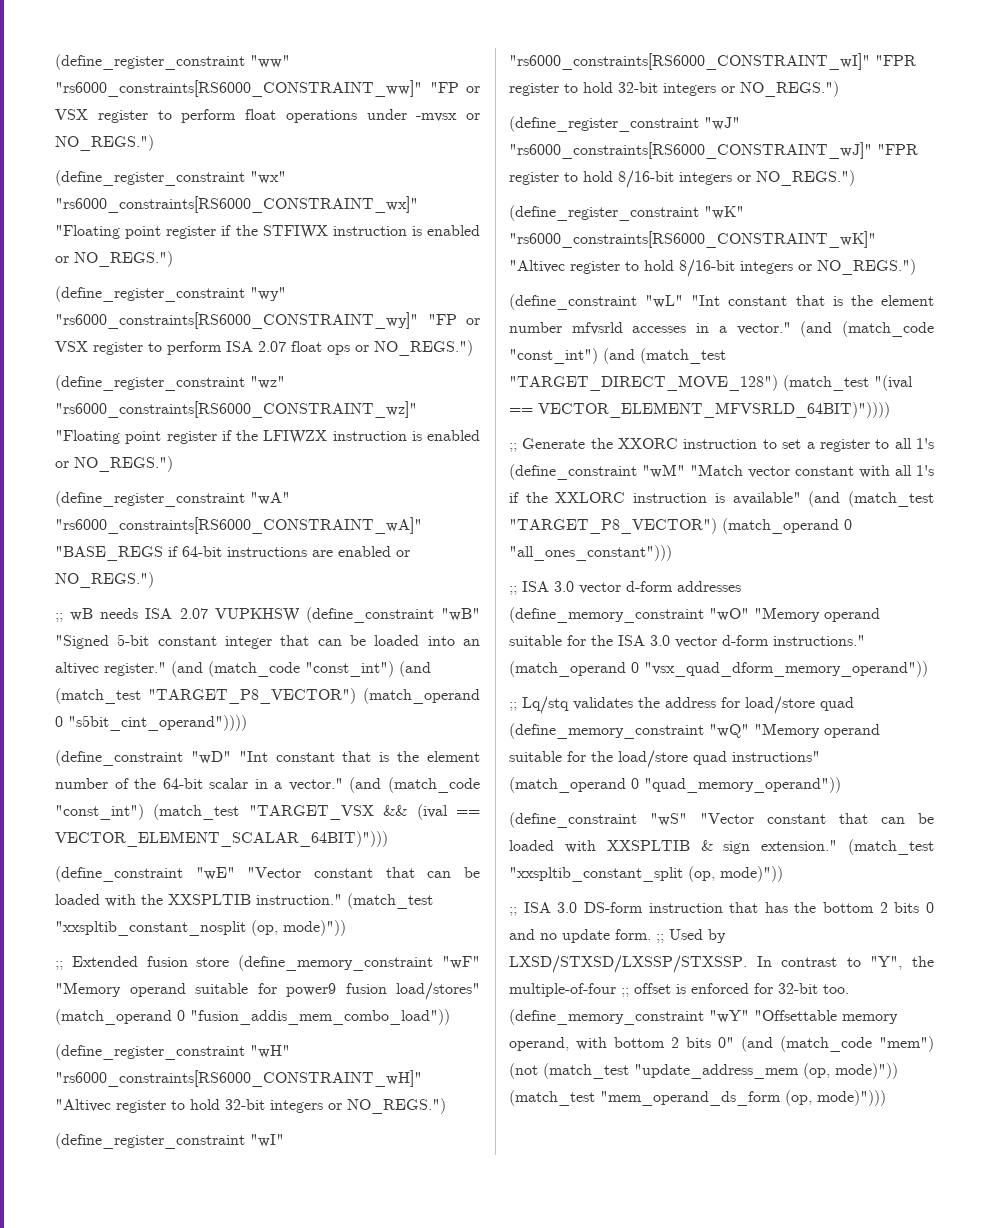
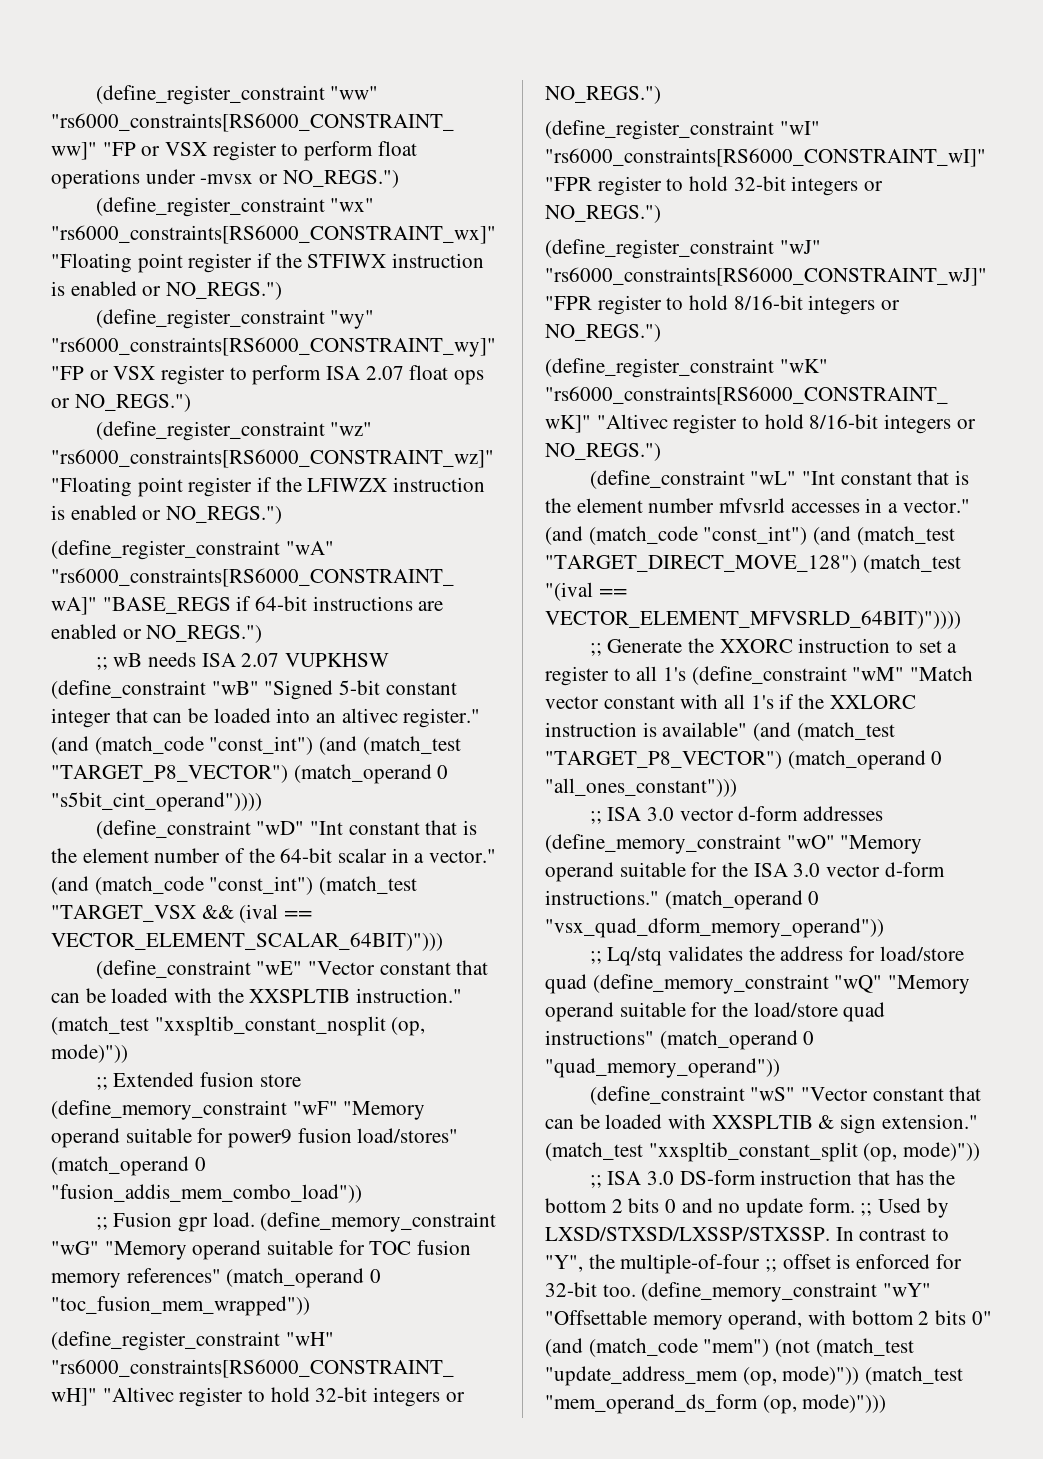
(450, 1017) none -> [95,1212,497,1232] [51,1240,472,1260] [51,1268,382,1288] [51,1296,310,1316] // ;; Fusion gpr load. (define_memory_constraint "wG" "Memory operand suitable for TOC fusion memory references" (match_operand 0 "toc_fusion_mem_wrapped"))

